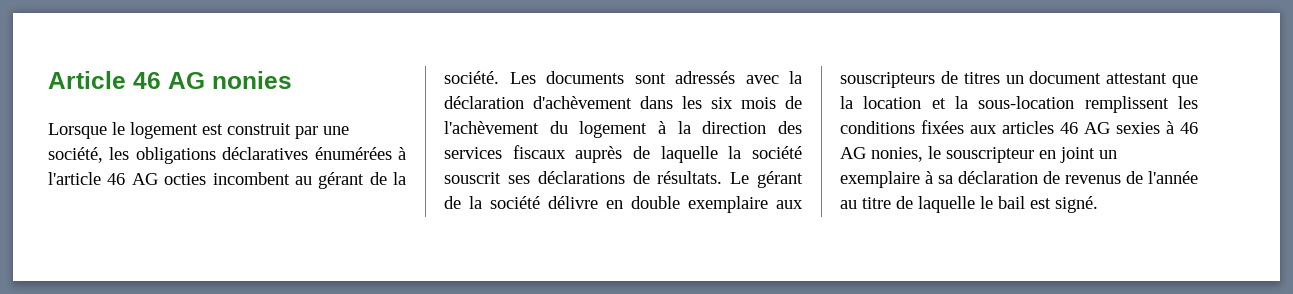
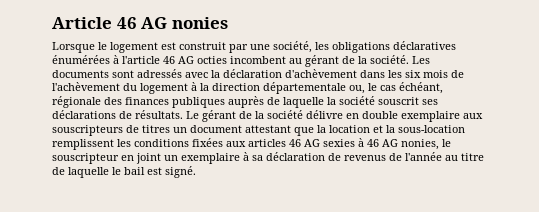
[778,121,802,134] [444,145,566,159] des services fiscaux -> [263,82,443,94] [52,96,225,108] départementale ou, le cas échéant, régionale des finances publiques

